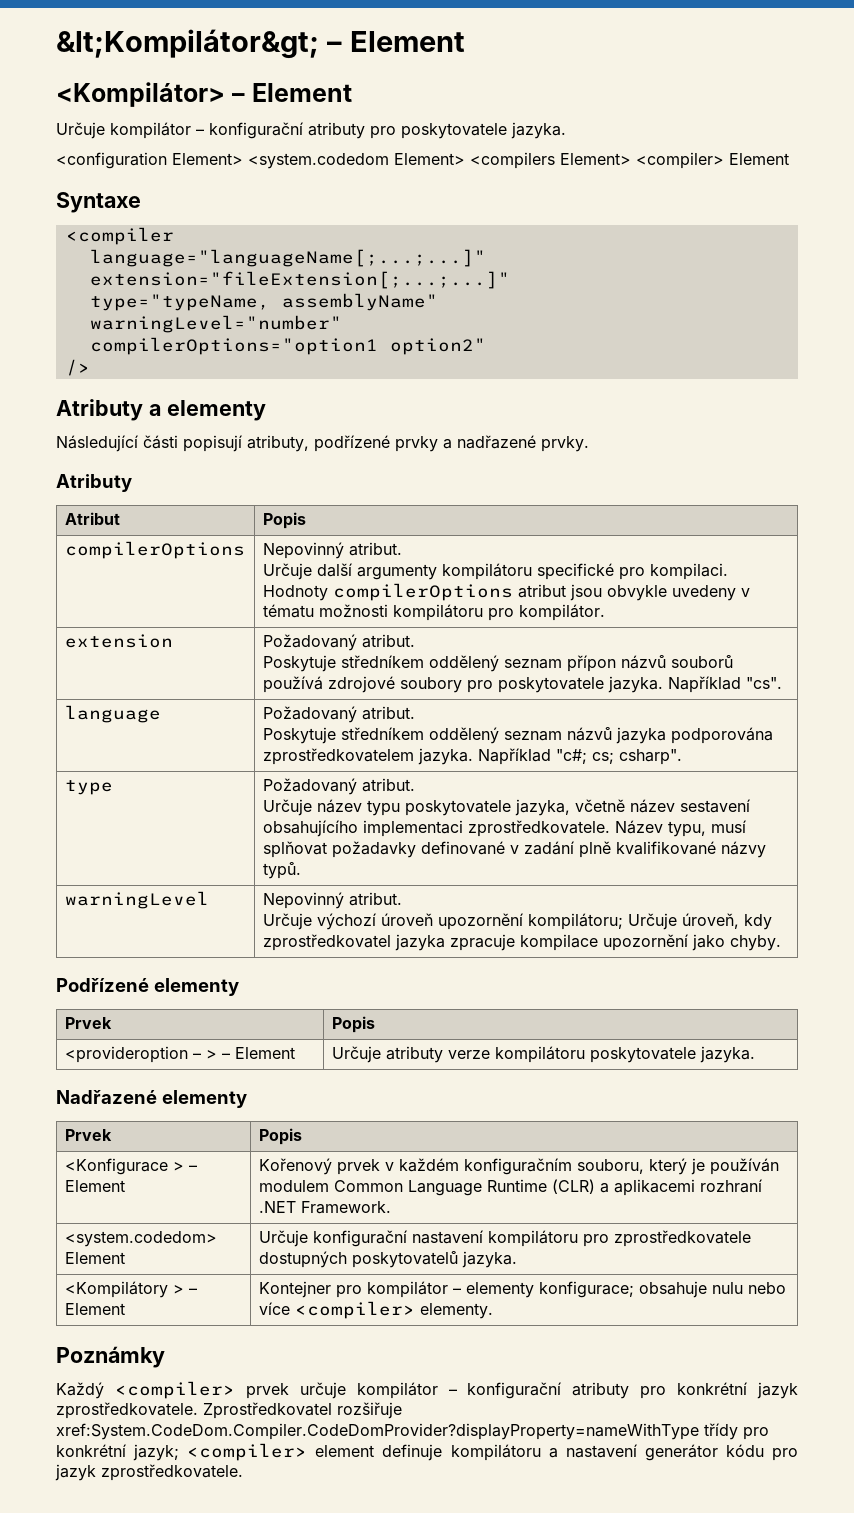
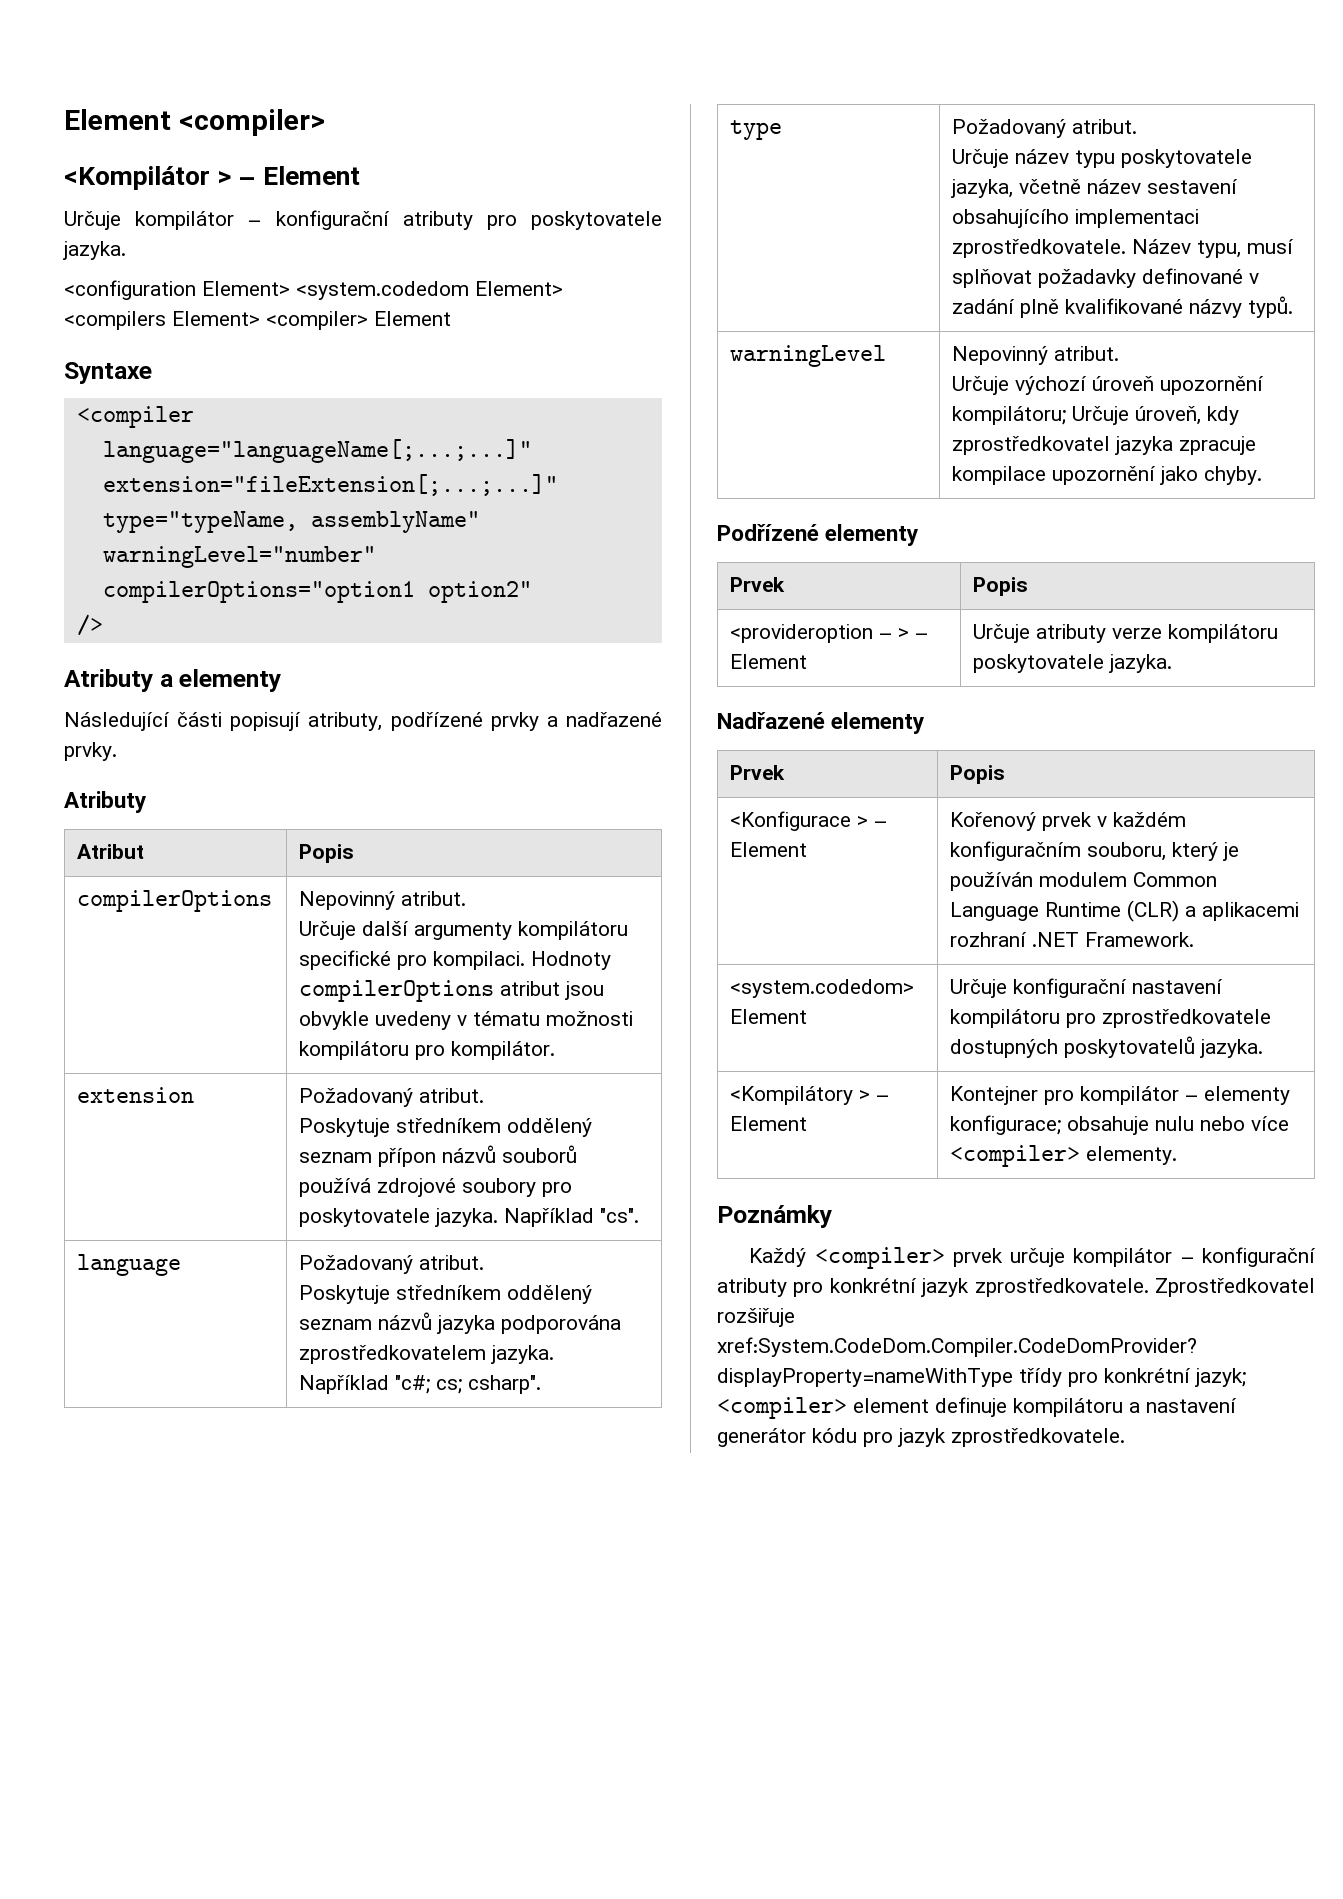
[56,29,465,59] [56,82,225,107] &lt;Kompilátor&gt; – Element // <Kompilátor> -> [64,109,325,136] [64,166,232,190] Element <compiler> // <Kompilátor >

